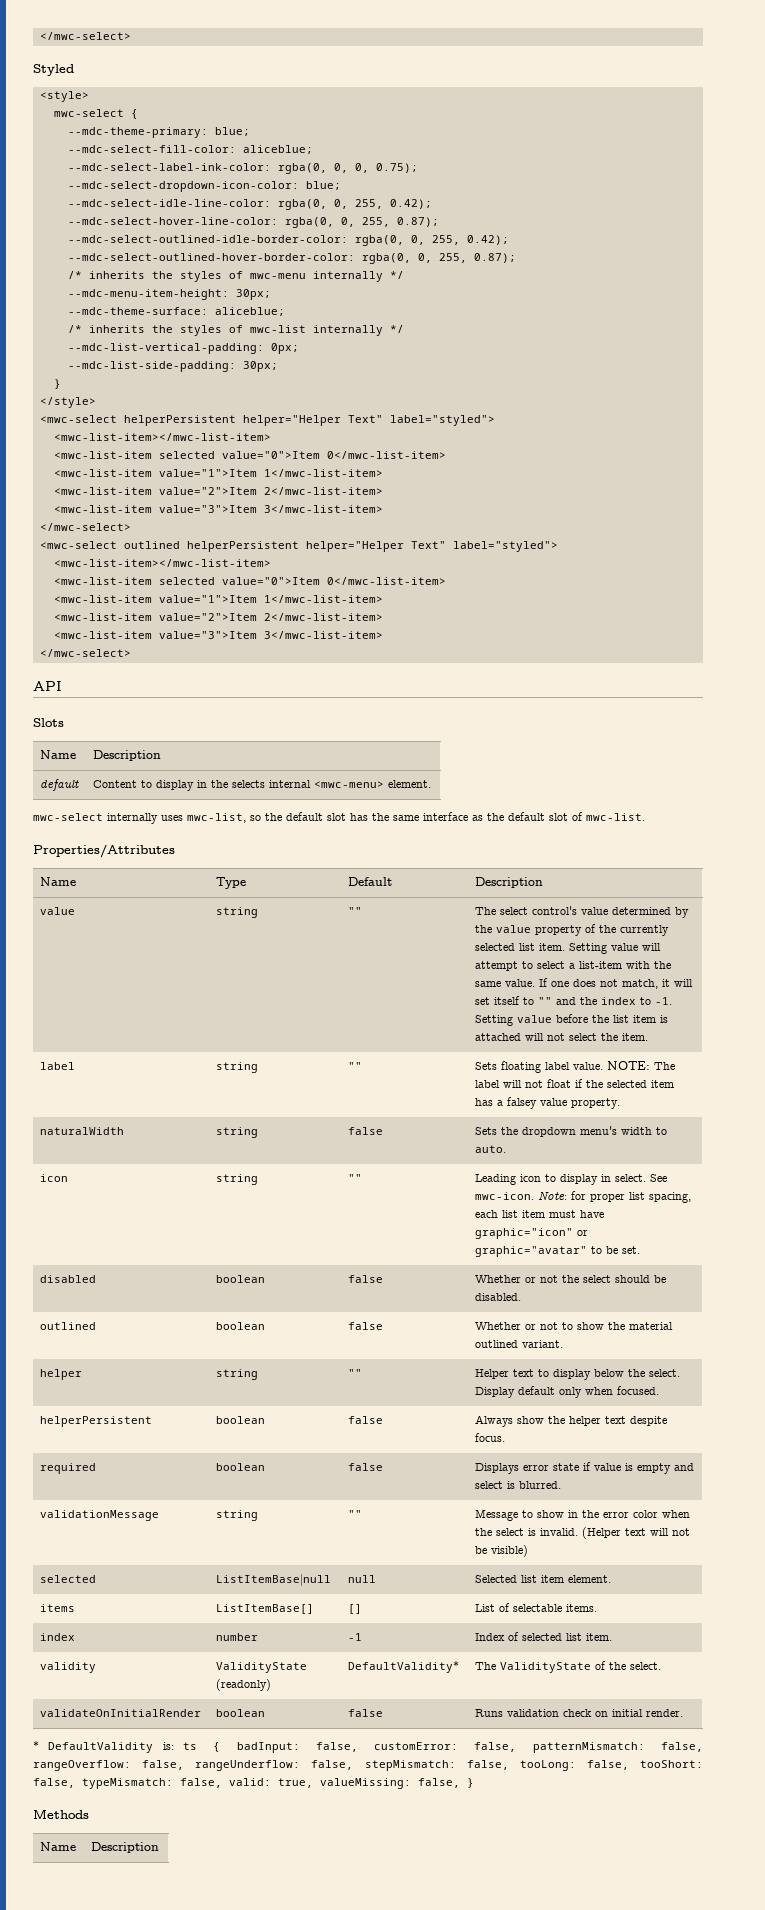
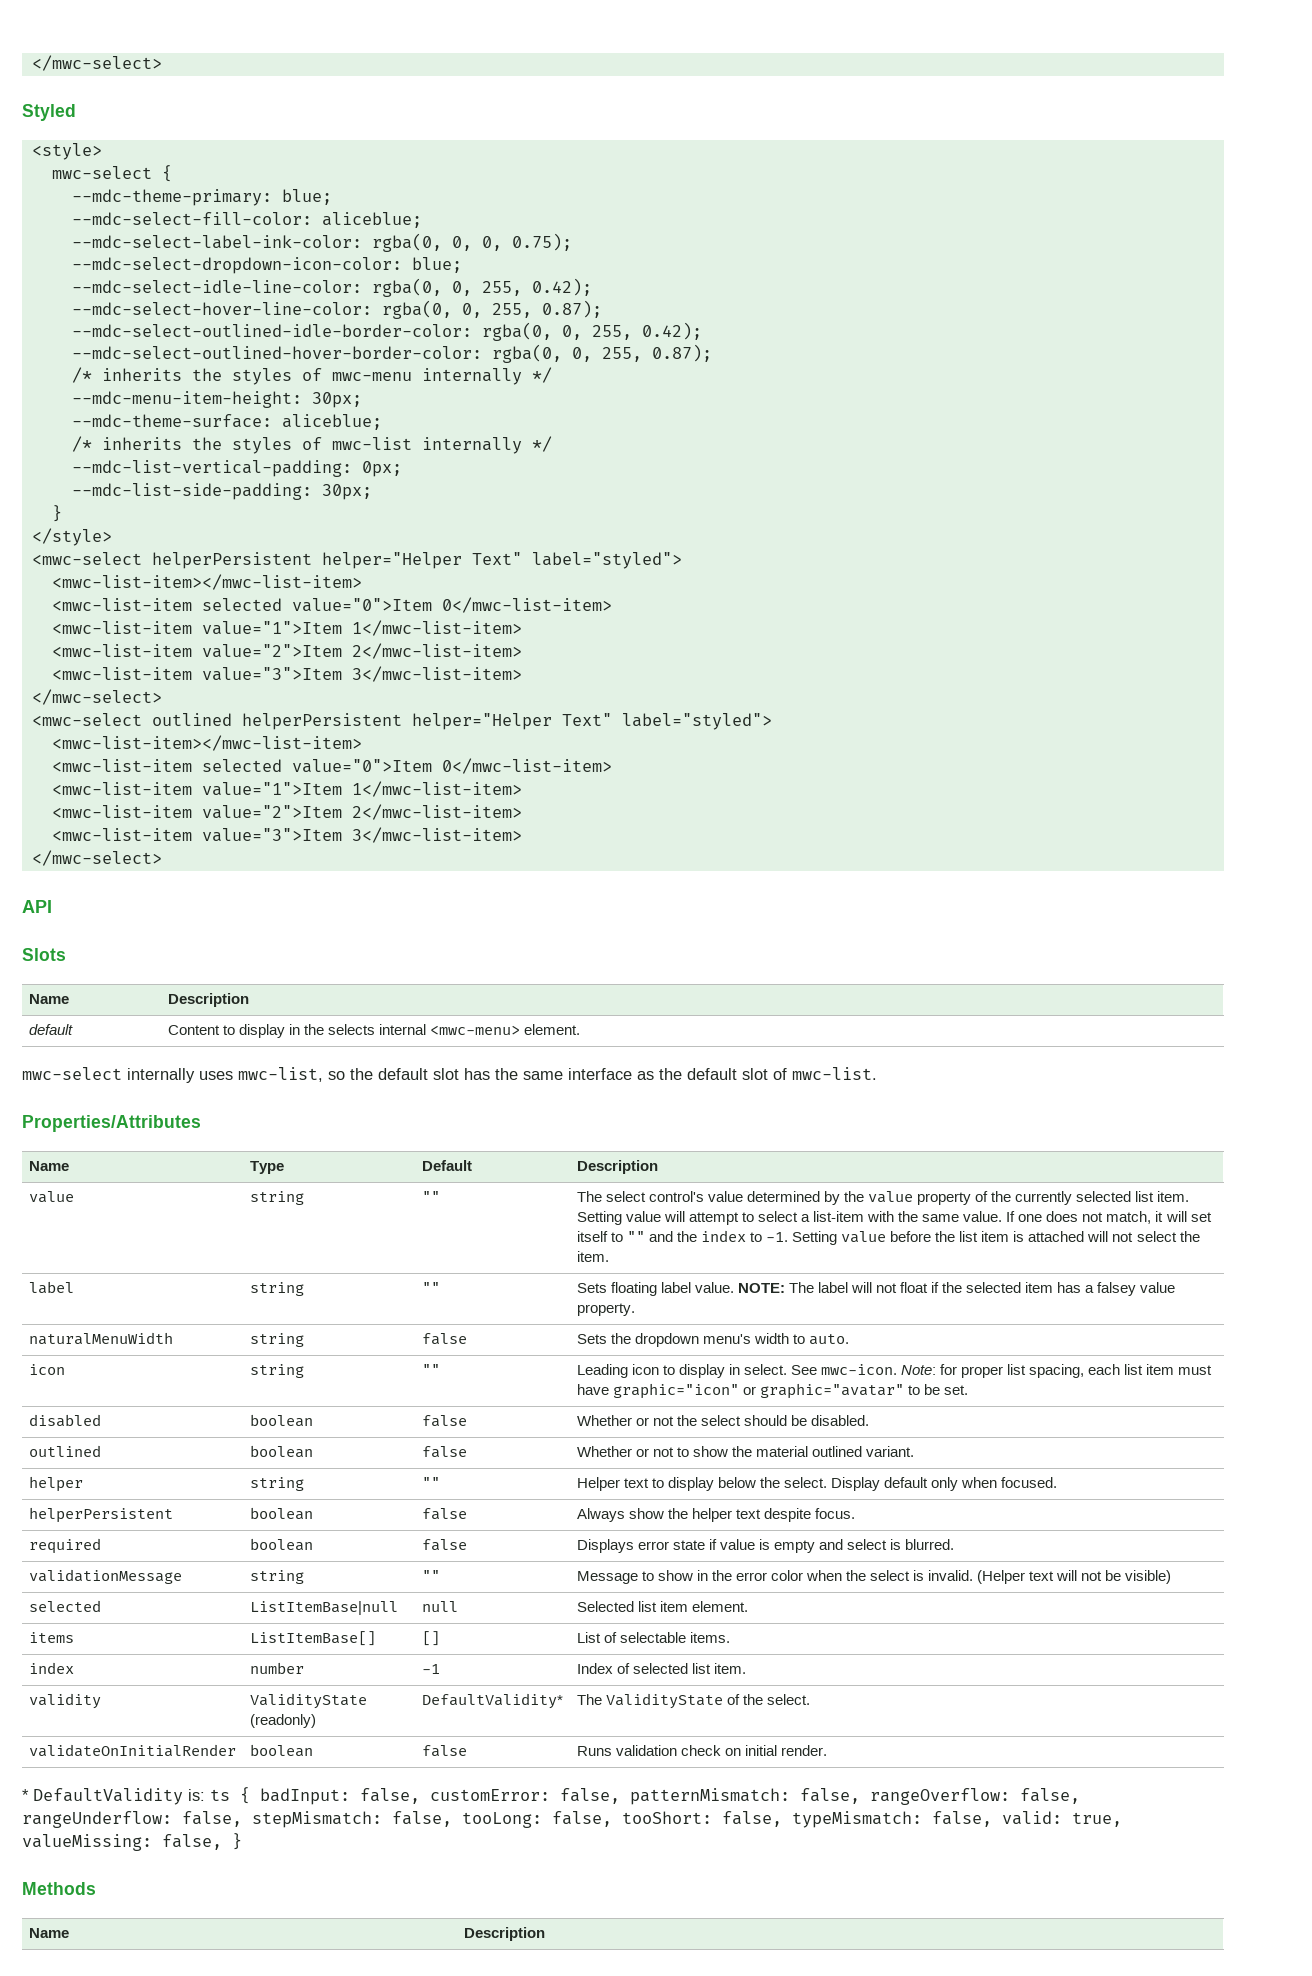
[40,1127,125,1135] naturalWidth -> [28,1332,173,1345] naturalMenuWidth

